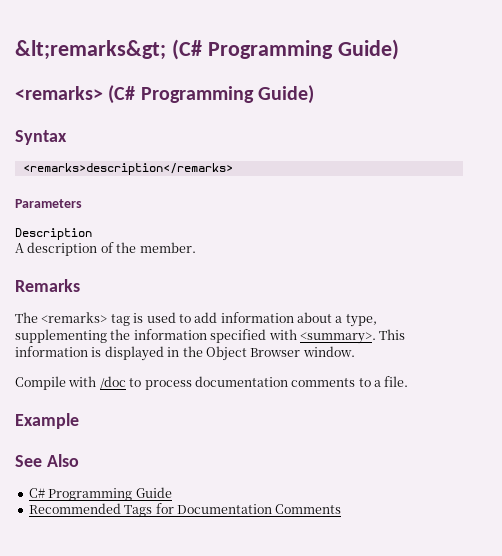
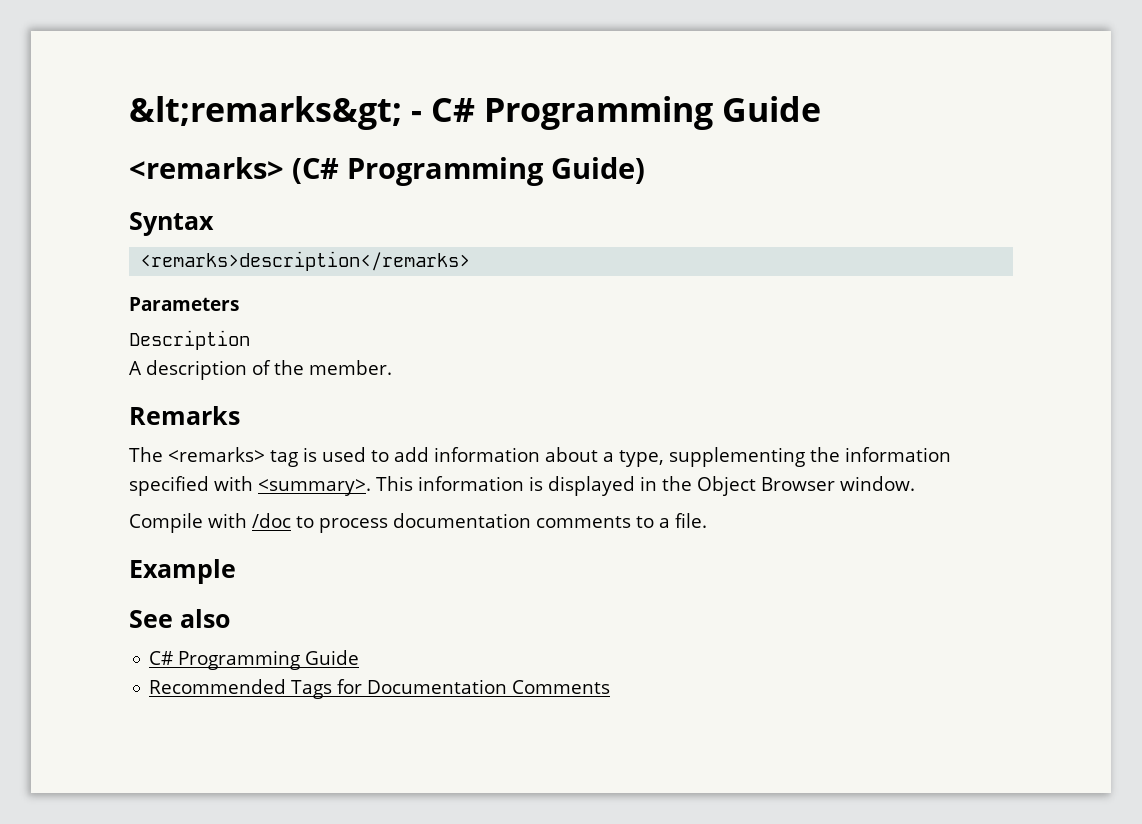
[171,39,399,60] (C# Programming Guide) -> [411,96,822,130] - C# Programming Guide
[46,454,79,467] Also -> [180,609,230,628] also

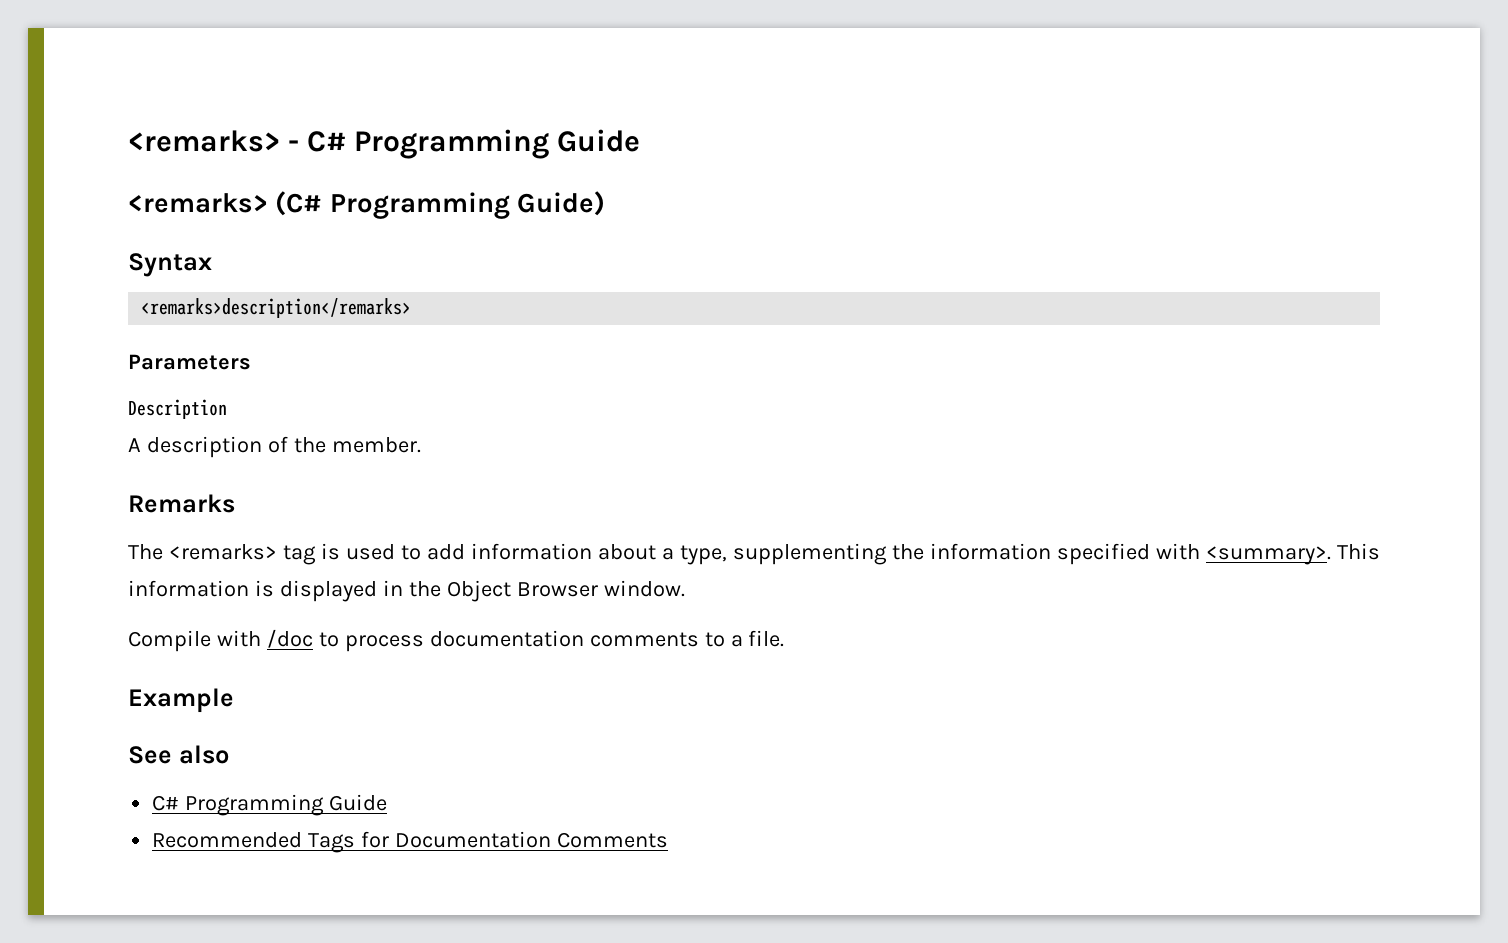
[129,96,402,130] &lt;remarks&gt; -> [128,130,280,152] <remarks>

